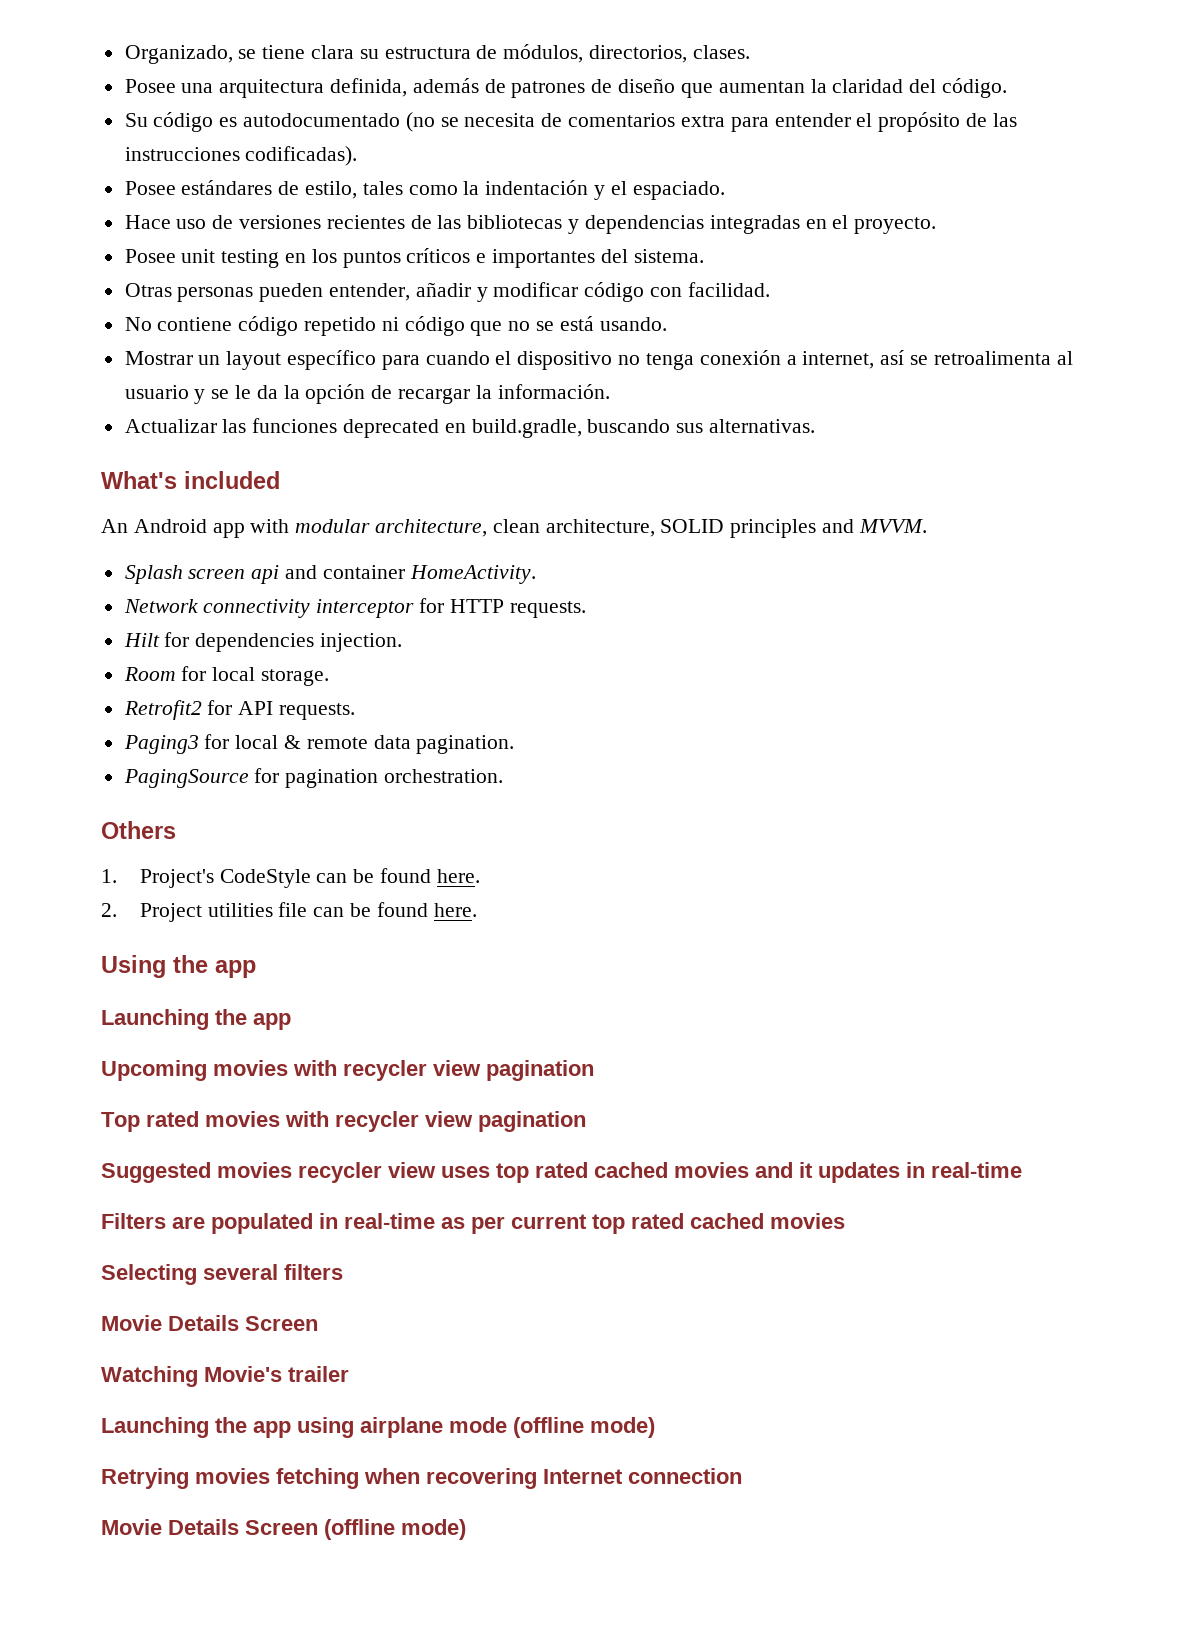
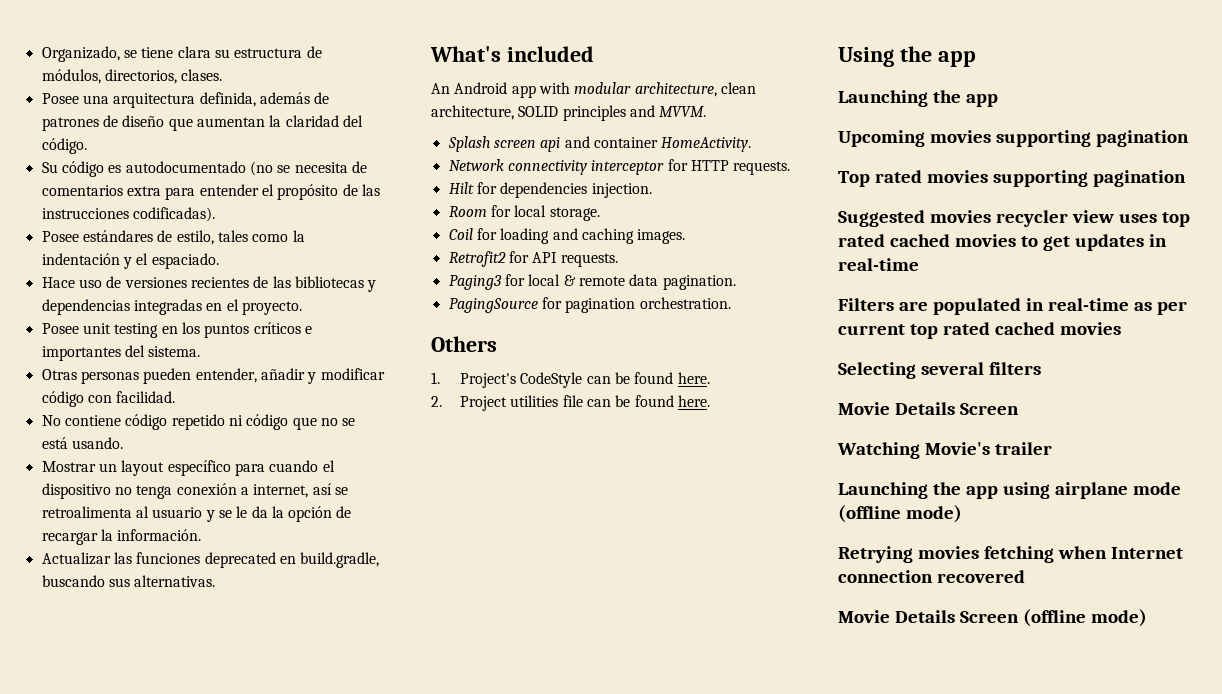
(330, 677) none -> [448,228,686,244] // Coil for loading and caching images.
[293,1060,481,1081] with recycler view -> [995,130,1091,147] supporting
[285,1111,473,1132] with recycler view -> [992,170,1088,187] supporting
[755,1162,813,1178] and it -> [1020,236,1070,251] to get
[426,1468,537,1489] recovering -> (1107, 552) none
(742, 1476) none -> [936,570,1025,583] recovered

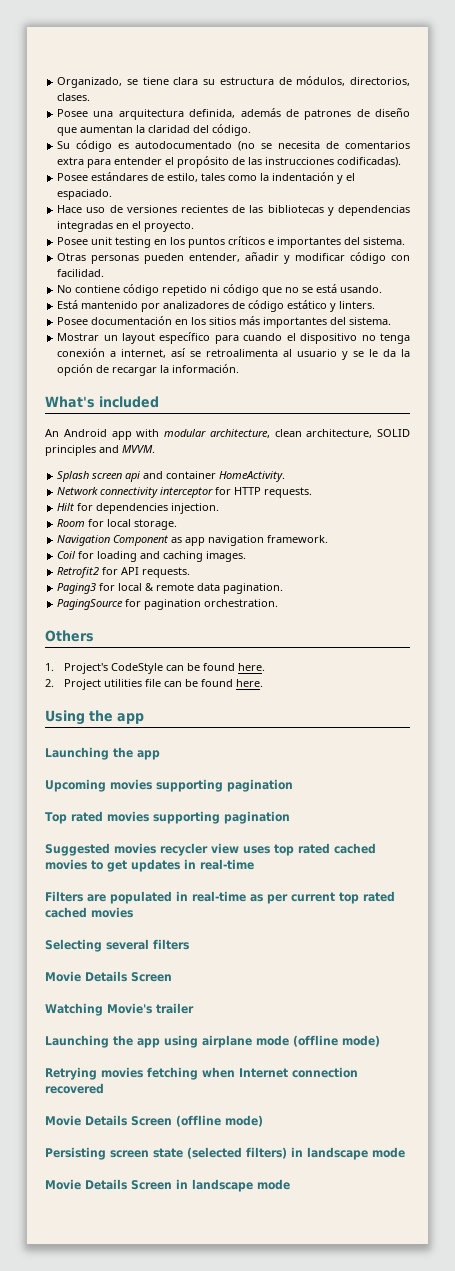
(123, 443) none -> [57,300,376,312] [57,316,392,328] // Está mantenido por analizadores de código estático y linters. // Posee documentación en los sitios más importantes del sistema.
[41,552,380,568] [41,575,216,587] // Actualizar las funciones deprecated en build.gradle, buscando sus alternativas. -> (240, 368) none
(600, 214) none -> [57,535,329,546] // Navigation Component as app navigation framework.
(1147, 618) none -> [45,1147,405,1160] [45,1179,290,1192] // Persisting screen state (selected filters) in landscape mode // Movie Details Screen in landscape mode

